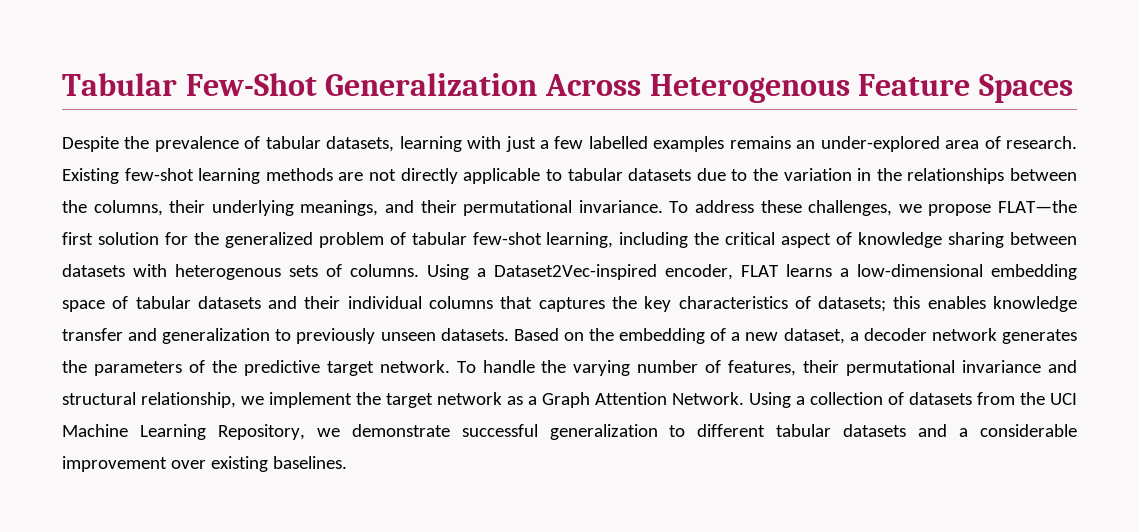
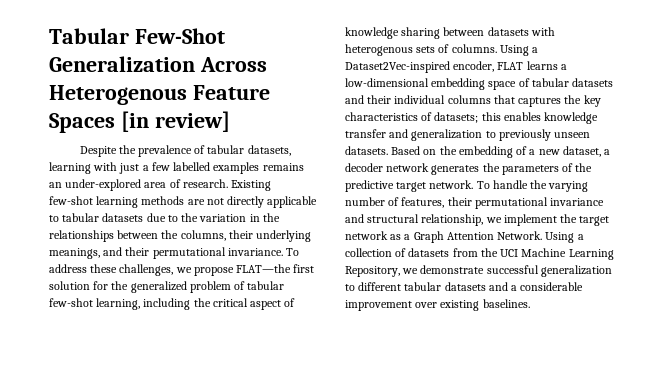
(1073, 88) none -> [120,111,230,132] [in review]

